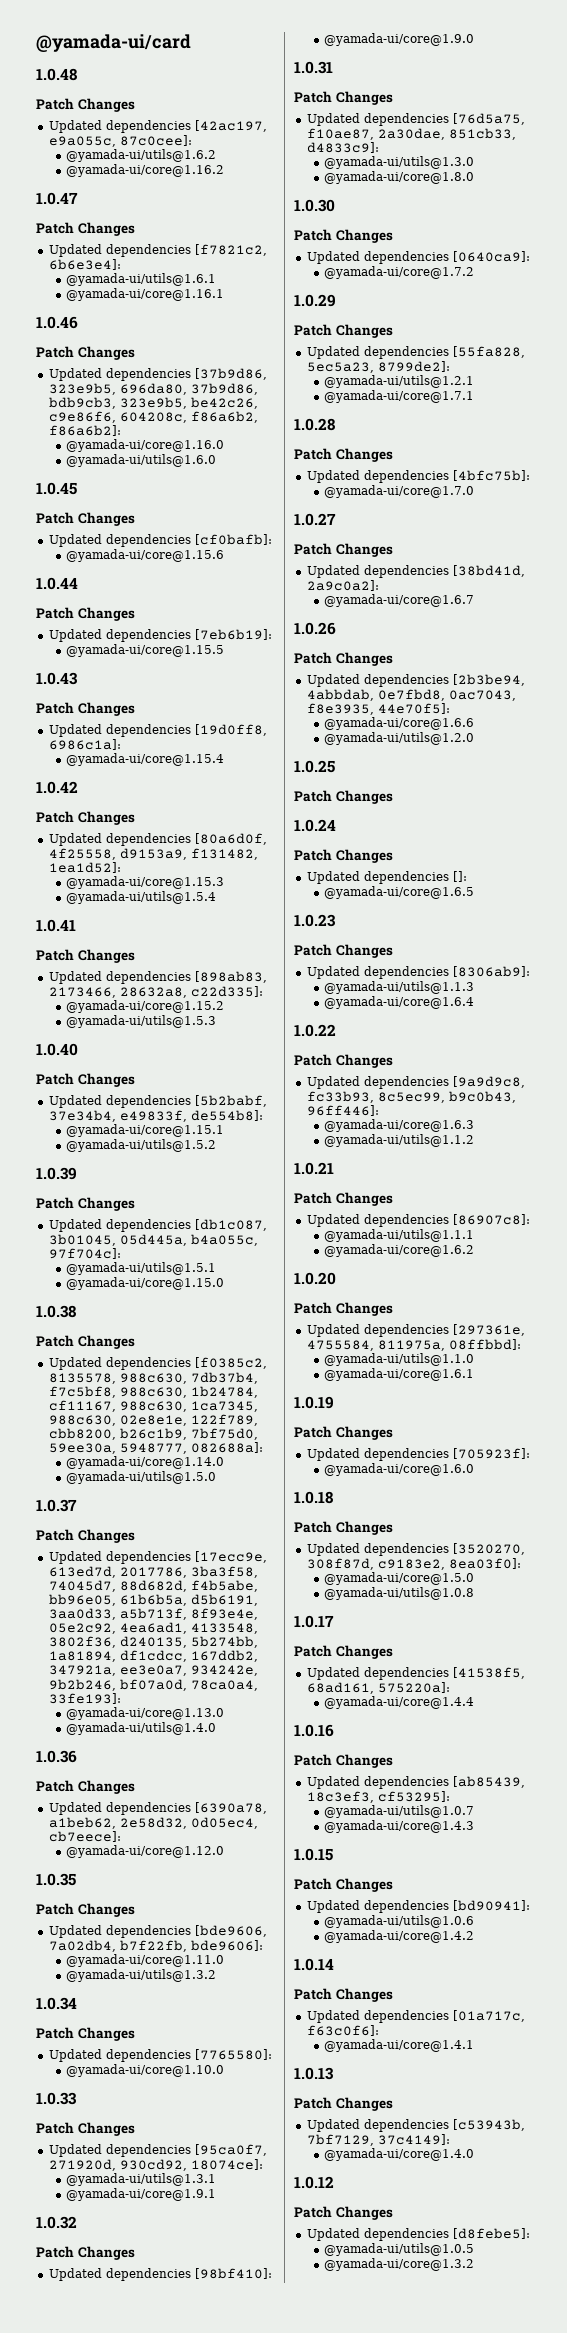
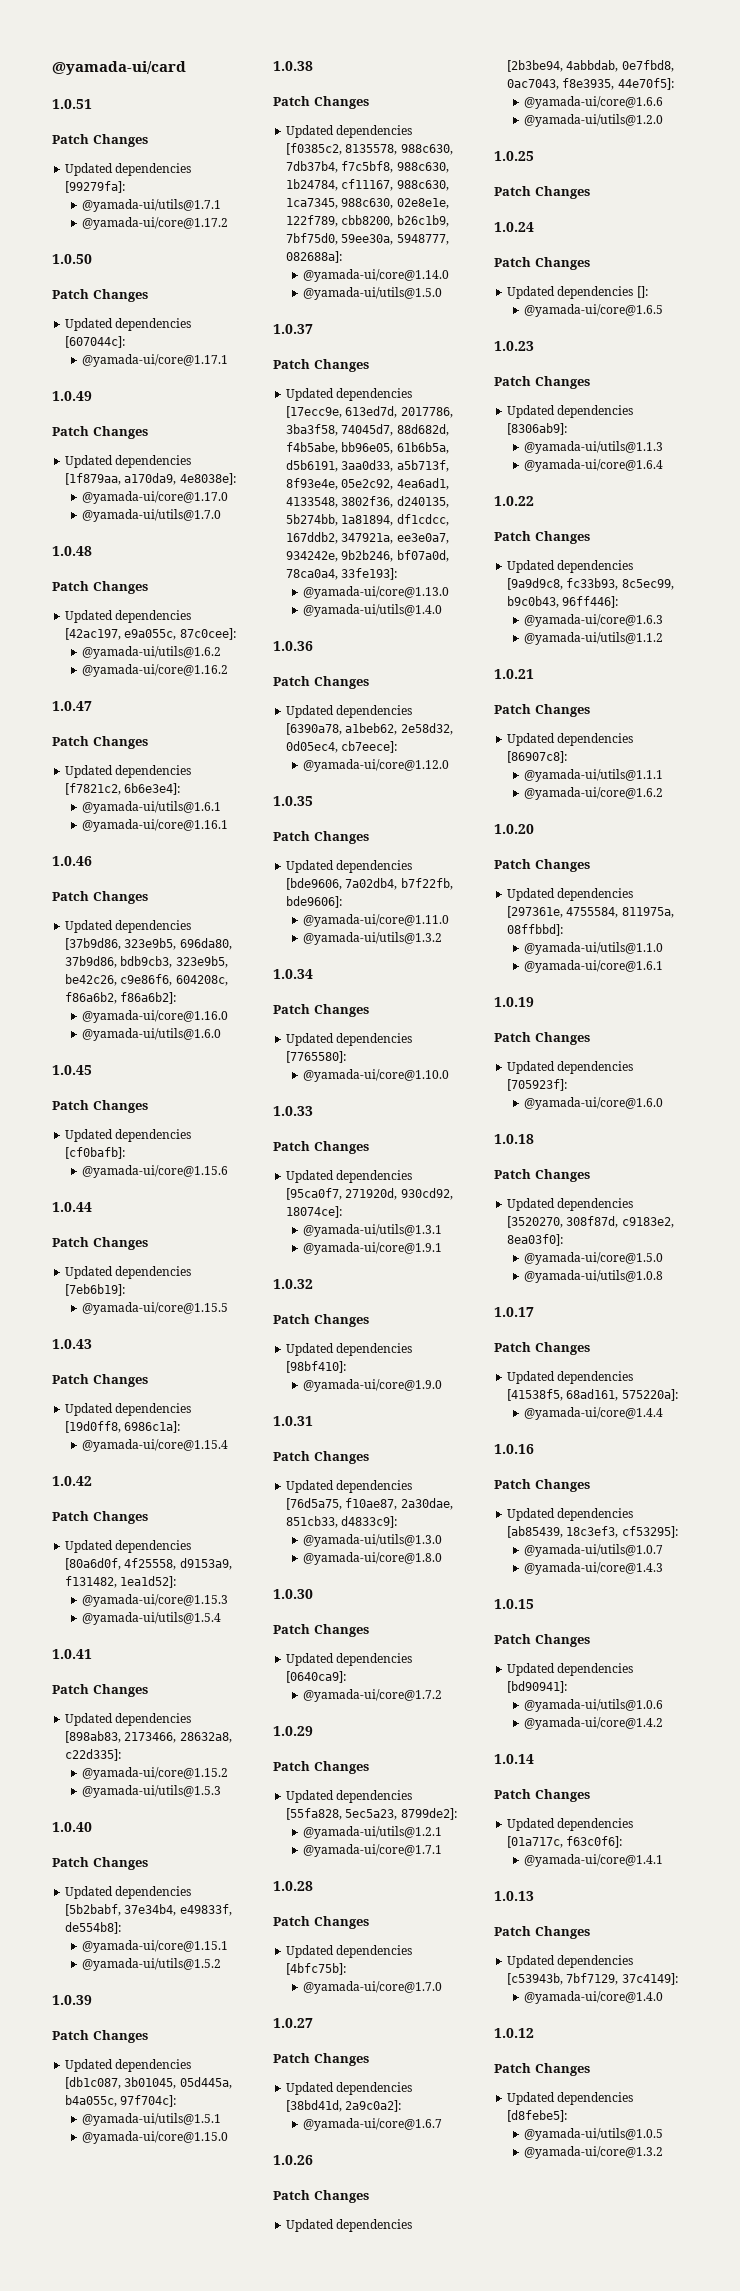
(191, 43) none -> [52,99,92,109] [52,134,148,147] [65,163,192,176] [65,181,126,193] [82,199,222,212] [82,217,229,230] [52,254,92,264] [52,289,148,302] [65,318,192,331] [65,336,126,348] [82,354,229,367] [52,391,92,401] [52,426,148,439] [65,455,192,468] [65,473,236,485] [82,491,229,504] [82,509,222,522] // 1.0.51 // Patch Changes // Updated dependencies [99279fa]: // @yamada-ui/utils@1.7.1 // @yamada-ui/core@1.17.2 // 1.0.50 // Patch Changes // Updated dependencies [607044c]: // @yamada-ui/core@1.17.1 // 1.0.49 // Patch Changes // Updated dependencies [1f879aa, a170da9, 4e8038e]: // @yamada-ui/core@1.17.0 // @yamada-ui/utils@1.7.0

